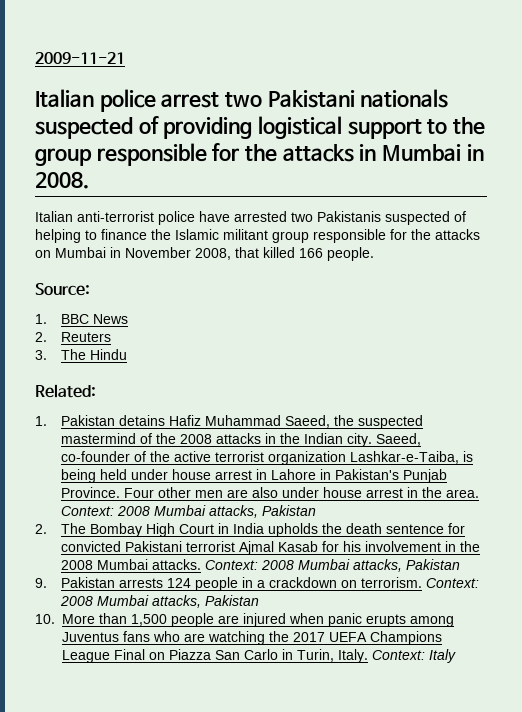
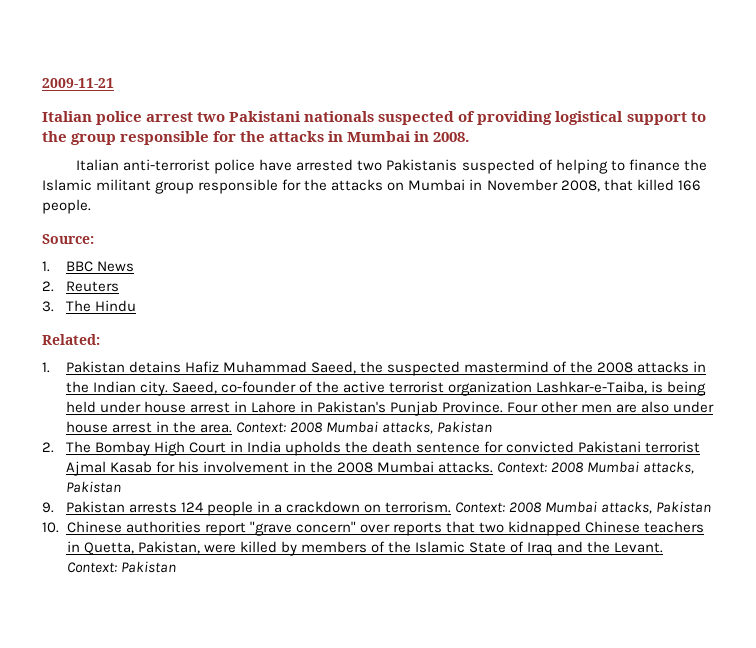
[62,613,454,627] [62,631,442,645] [62,649,456,663] More than 1,500 people are injured when panic erupts among Juventus fans who are watching the 2017 UEFA Champions League Final on Piazza San Carlo in Turin, Italy. Context: Italy -> [66,521,705,536] [66,541,664,556] [66,561,176,573] Chinese authorities report "grave concern" over reports that two kidnapped Chinese teachers in Quetta, Pakistan, were killed by members of the Islamic State of Iraq and the Levant. Context: Pakistan

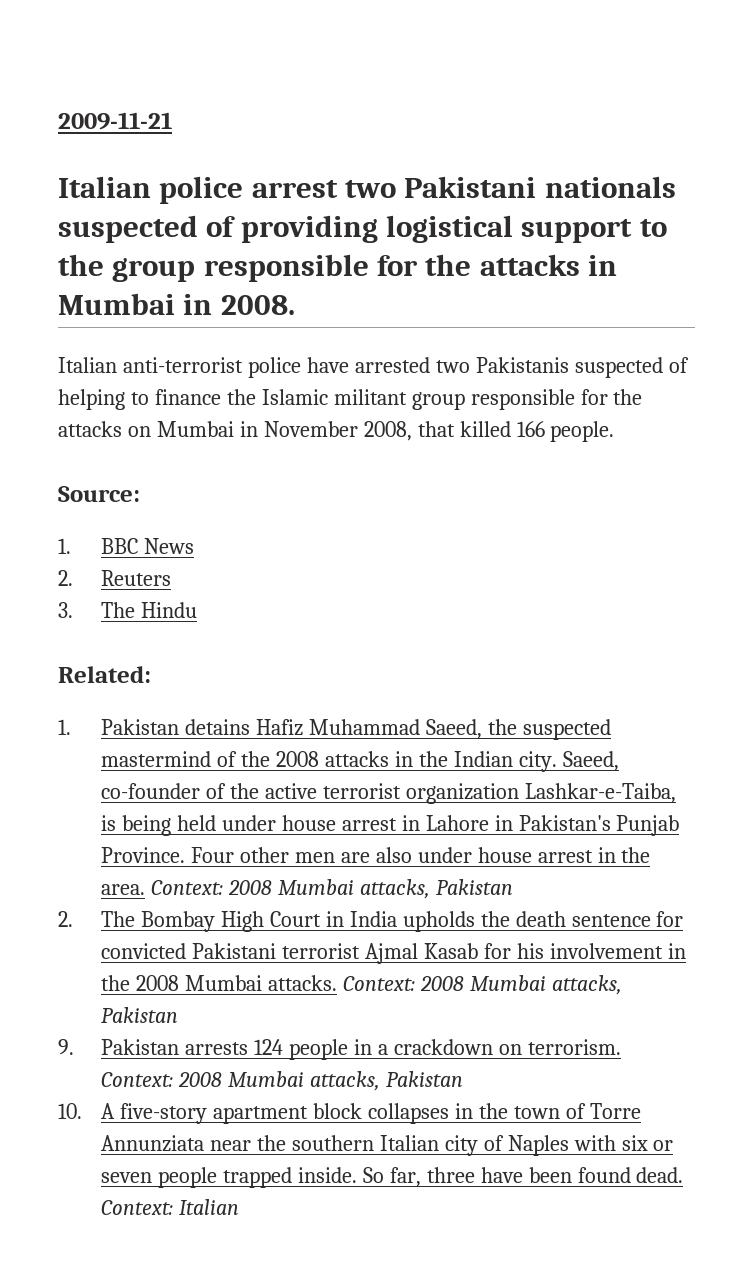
[66,521,705,536] [66,541,664,556] [66,561,176,573] Chinese authorities report "grave concern" over reports that two kidnapped Chinese teachers in Quetta, Pakistan, were killed by members of the Islamic State of Iraq and the Levant. Context: Pakistan -> [101,1103,641,1124] [101,1135,674,1156] [101,1167,684,1188] [101,1199,239,1215] A five-story apartment block collapses in the town of Torre Annunziata near the southern Italian city of Naples with six or seven people trapped inside. So far, three have been found dead. Context: Italian

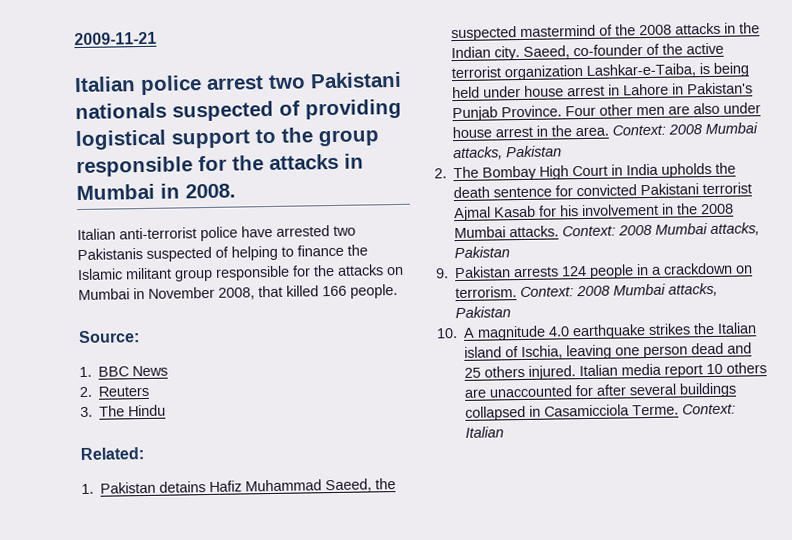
[119,1103,641,1124] [101,1135,674,1156] [101,1167,684,1188] five-story apartment block collapses in the town of Torre Annunziata near the southern Italian city of Naples with six or seven people trapped inside. So far, three have been found dead. -> [477,322,758,341] [464,342,753,360] [464,362,768,380] [464,382,738,398] [465,404,680,421] magnitude 4.0 earthquake strikes the Italian island of Ischia, leaving one person dead and 25 others injured. Italian media report 10 others are unaccounted for after several buildings collapsed in Casamicciola Terme.

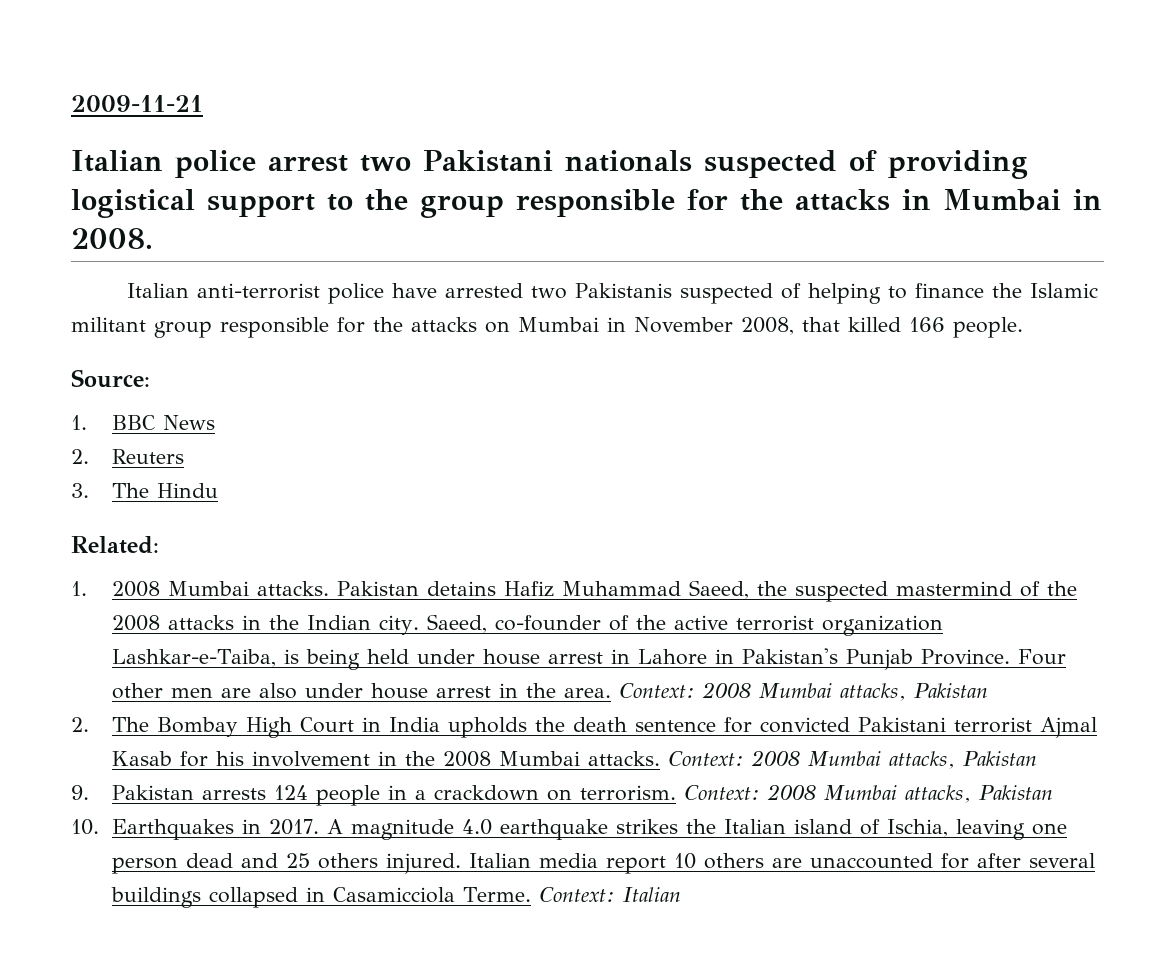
(94, 489) none -> [111,581,329,597] 2008 Mumbai attacks.
(458, 333) none -> [111,819,319,840] Earthquakes in 2017.

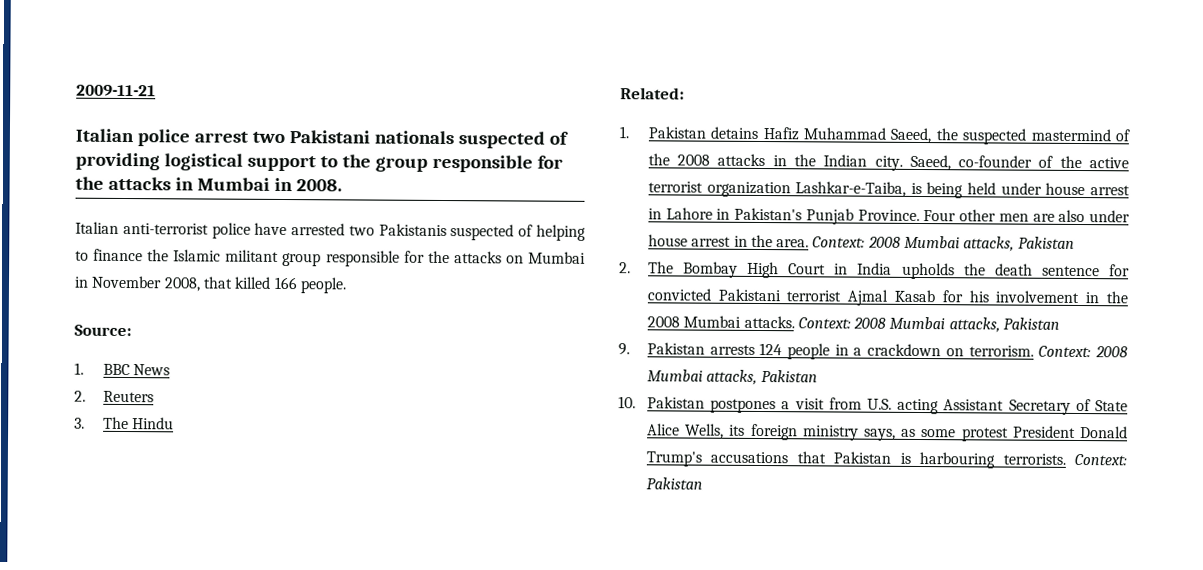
[111,581,329,597] 2008 Mumbai attacks. -> (629, 132) none
[111,819,1067,840] [111,853,1095,874] [110,887,681,908] Earthquakes in 2017. A magnitude 4.0 earthquake strikes the Italian island of Ischia, leaving one person dead and 25 others injured. Italian media report 10 others are unaccounted for after several buildings collapsed in Casamicciola Terme. Context: Italian -> [646,396,1128,415] [646,423,1128,442] [645,451,1127,469] [645,477,703,490] Pakistan postpones a visit from U.S. acting Assistant Secretary of State Alice Wells, its foreign ministry says, as some protest President Donald Trump's accusations that Pakistan is harbouring terrorists. Context: Pakistan

